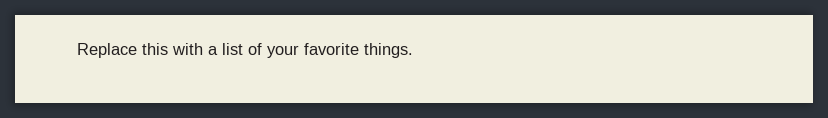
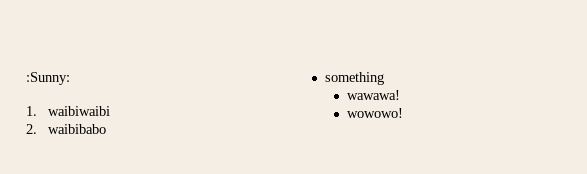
[77,43,413,58] Replace this with a list of your favorite things. -> [26,72,70,85] [26,106,111,116] [26,124,107,134] [324,72,384,85] [347,90,401,100] [347,108,404,118] :Sunny: // 1. waibiwaibi // 2. waibibabo // something // wawawa! // wowowo!

